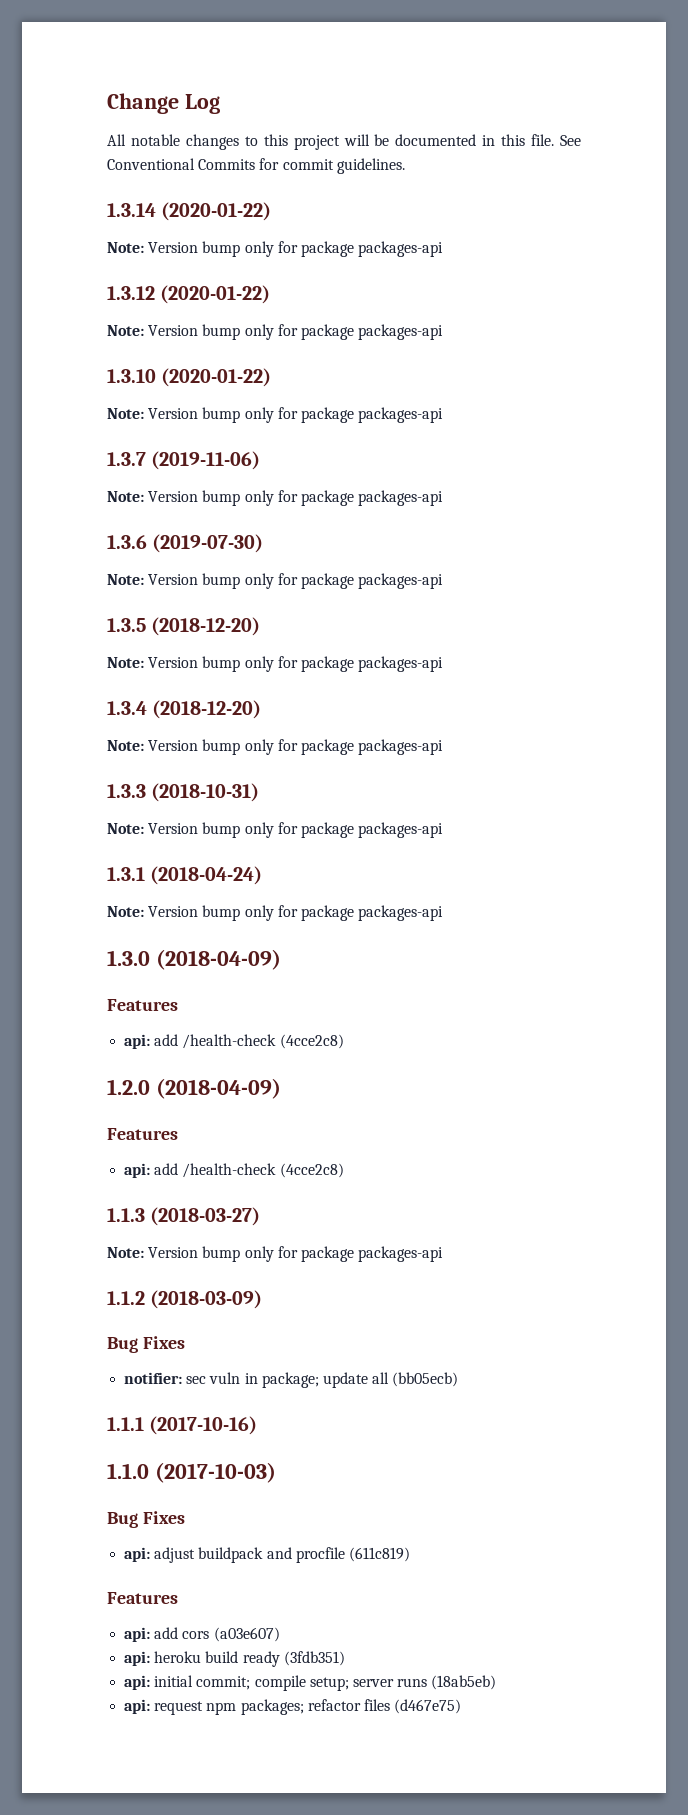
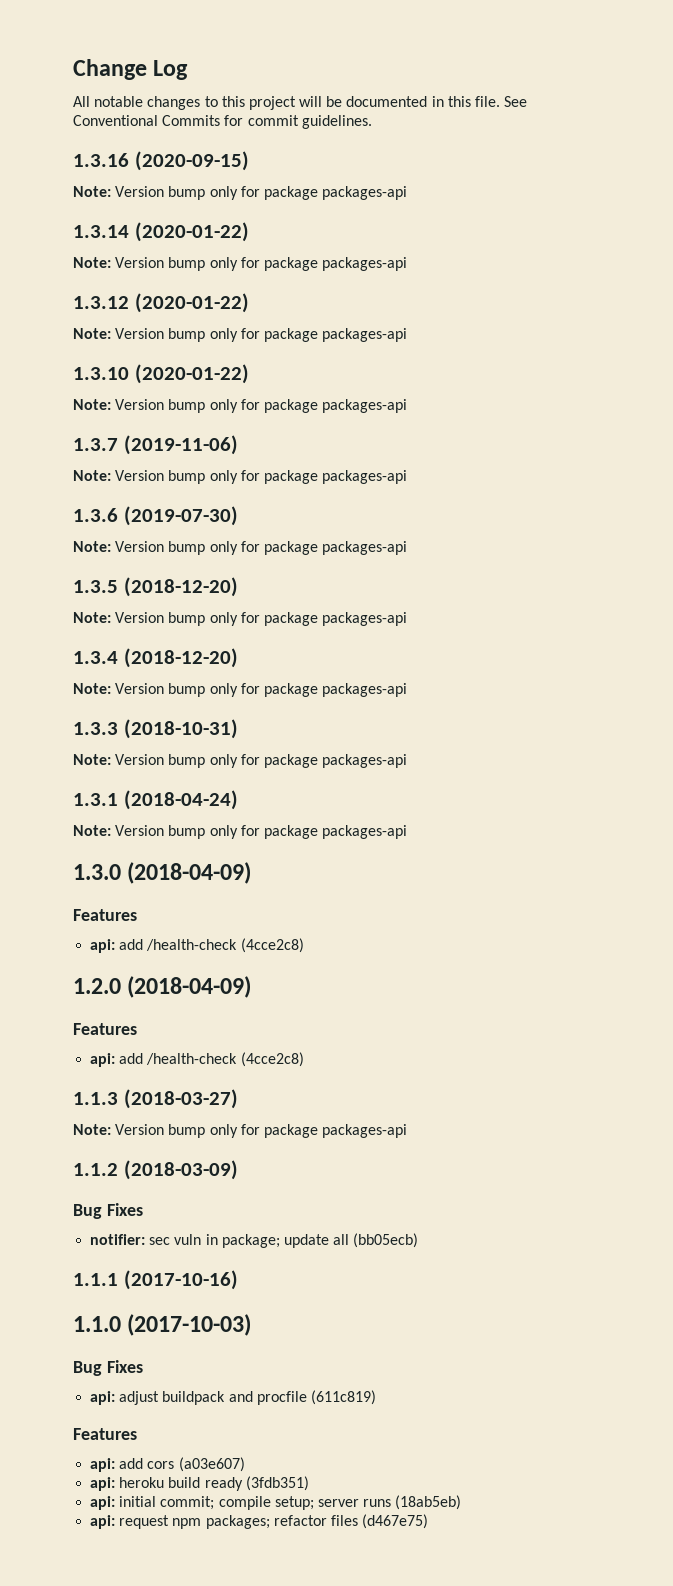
(405, 166) none -> [73,151,249,171] [73,186,408,200] // 1.3.16 (2020-09-15) // Note: Version bump only for package packages-api

